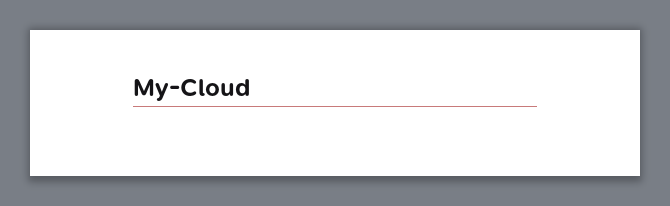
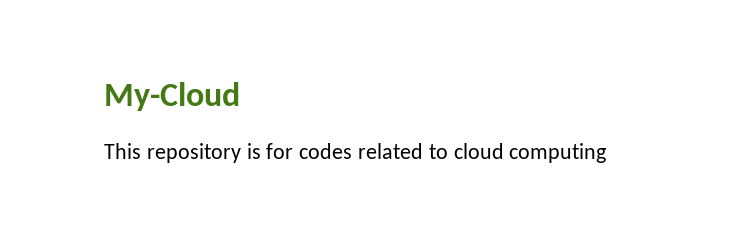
(250, 89) none -> [104,143,607,163] // This repository is for codes related to cloud computing

